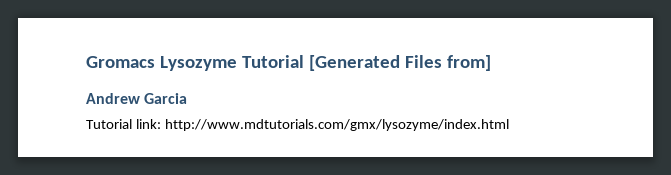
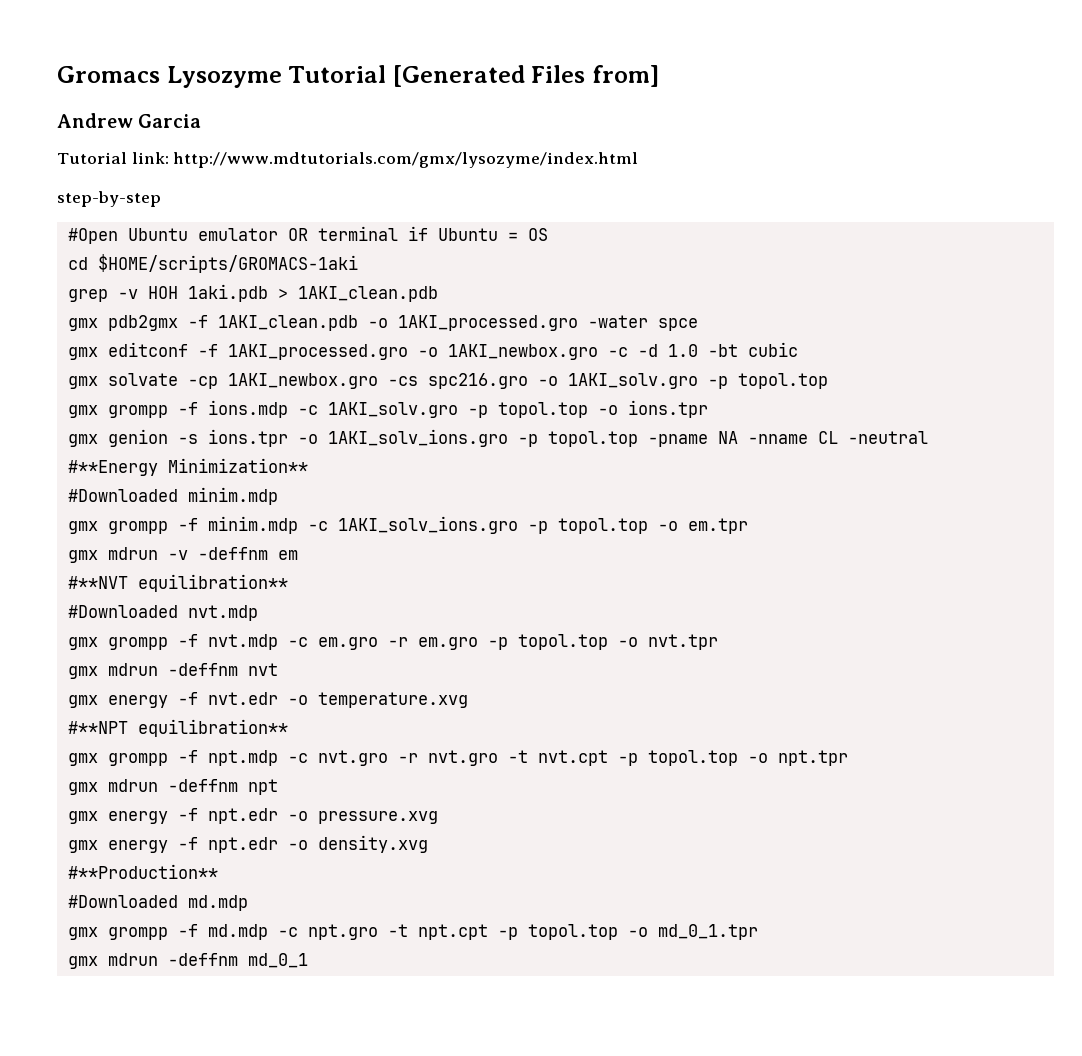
(509, 125) none -> [57,191,161,207] [67,226,548,244] [67,254,358,273] [67,284,438,302] [67,315,698,331] [67,342,798,360] [67,373,828,389] [67,400,708,418] [67,429,928,447] [67,458,308,476] [67,487,278,505] [67,516,748,534] [67,547,298,563] [67,574,288,592] [67,605,258,621] [67,634,718,650] [67,663,278,679] [67,692,468,708] [67,719,288,737] [67,750,848,766] [67,779,278,795] [67,808,438,824] [67,835,428,853] [67,864,218,879] [67,895,248,911] [67,924,758,940] [67,953,308,969] // step-by-step // #Open Ubuntu emulator OR terminal if Ubuntu = OS // cd $HOME/scripts/GROMACS-1aki // grep -v HOH 1aki.pdb > 1AKI_clean.pdb // gmx pdb2gmx -f 1AKI_clean.pdb -o 1AKI_processed.gro -water spce // gmx editconf -f 1AKI_processed.gro -o 1AKI_newbox.gro -c -d 1.0 -bt cubic // gmx solvate -cp 1AKI_newbox.gro -cs spc216.gro -o 1AKI_solv.gro -p topol.top // gmx grompp -f ions.mdp -c 1AKI_solv.gro -p topol.top -o ions.tpr // gmx genion -s ions.tpr -o 1AKI_solv_ions.gro -p topol.top -pname NA -nname CL -neutral // #**Energy Minimization** // #Downloaded minim.mdp // gmx grompp -f minim.mdp -c 1AKI_solv_ions.gro -p topol.top -o em.tpr // gmx mdrun -v -deffnm em // #**NVT equilibration** // #Downloaded nvt.mdp // gmx grompp -f nvt.mdp -c em.gro -r em.gro -p topol.top -o nvt.tpr // gmx mdrun -deffnm nvt // gmx energy -f nvt.edr -o temperature.xvg // #**NPT equilibration** // gmx grompp -f npt.mdp -c nvt.gro -r nvt.gro -t nvt.cpt -p topol.top -o npt.tpr // gmx mdrun -deffnm npt // gmx energy -f npt.edr -o pressure.xvg // gmx energy -f npt.edr -o density.xvg // #**Production** // #Downloaded md.mdp // gmx grompp -f md.mdp -c npt.gro -t npt.cpt -p topol.top -o md_0_1.tpr // gmx mdrun -deffnm md_0_1

